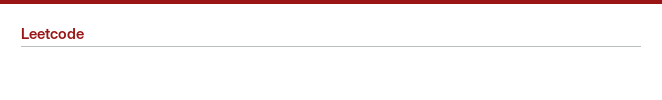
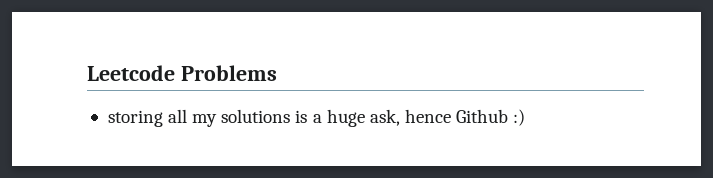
(84, 33) none -> [180,65,277,81] [107,109,526,127] Problems // storing all my solutions is a huge ask, hence Github :)

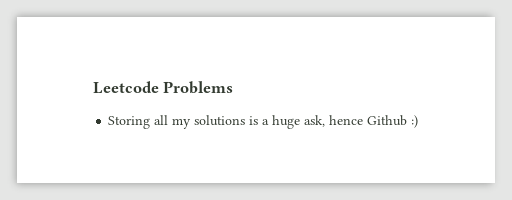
[107,110,163,127] storing -> [108,116,151,129] Storing

